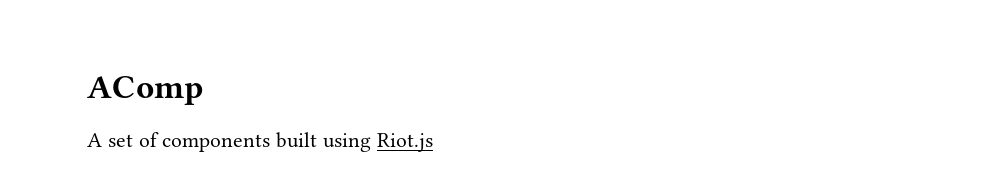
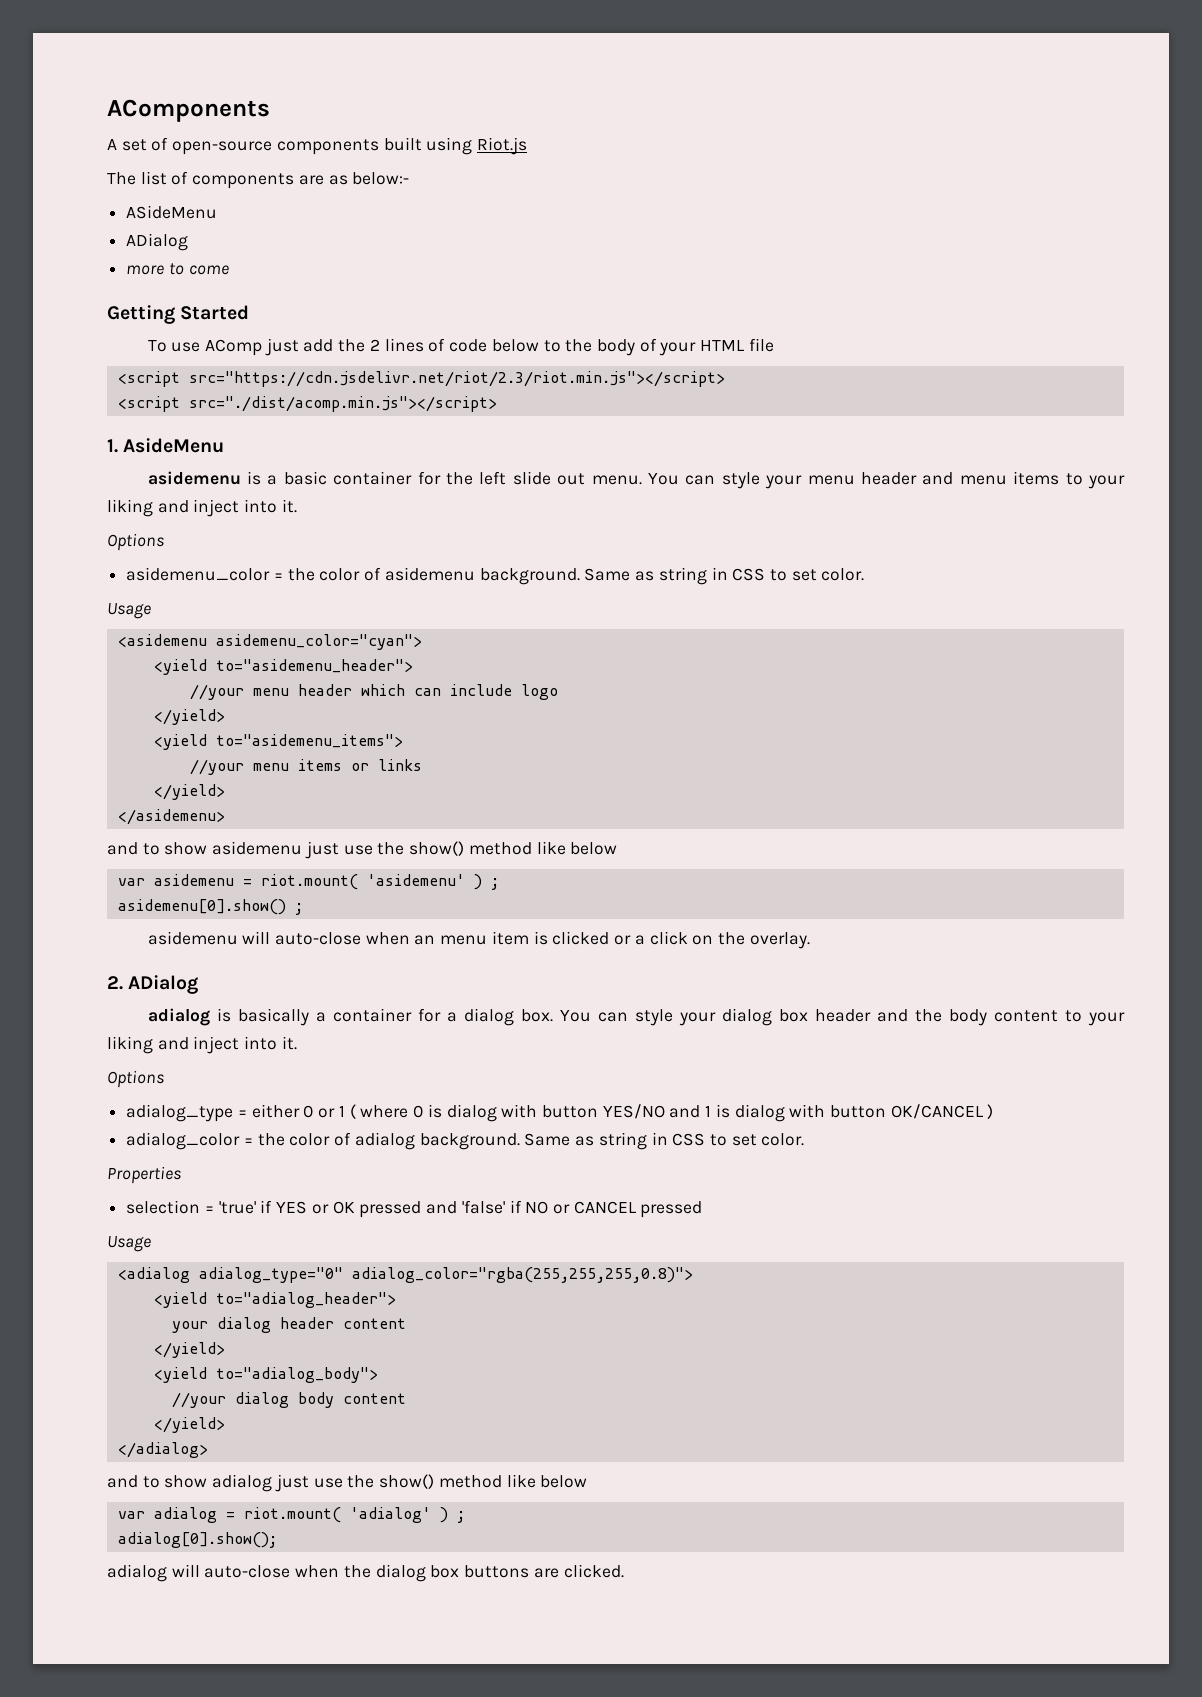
[87,76,203,105] AComp -> [107,99,270,122] AComponents
(159, 139) none -> [172,141,273,155] open-source
(433, 142) none -> [107,171,410,189] [126,205,218,219] [126,233,189,251] [126,263,229,275] [107,305,250,324] [147,338,774,356] [117,371,725,387] [117,396,497,412] [107,438,225,453] [147,471,1125,489] [107,499,297,517] [107,533,164,551] [126,567,865,585] [107,603,151,619] [117,634,422,650] [153,659,413,675] [189,684,558,700] [153,709,225,725] [153,734,403,750] [189,759,422,775] [153,784,225,800] [117,809,225,825] [107,841,618,859] [117,874,499,890] [117,899,303,915] [147,931,810,949] [107,975,199,994] [147,1008,1125,1026] [107,1036,297,1054] [107,1070,164,1088] [126,1104,994,1122] [126,1132,805,1150] [107,1166,181,1184] [126,1200,703,1218] [107,1236,151,1252] [117,1267,693,1283] [153,1292,396,1308] [171,1317,406,1333] [153,1342,225,1358] [153,1367,378,1383] [171,1392,406,1408] [153,1417,225,1433] [117,1442,208,1458] [107,1474,588,1492] [117,1507,465,1523] [117,1532,277,1548] [107,1564,624,1582] // The list of components are as below:- // ASideMenu // ADialog // more to come // Getting Started // To use AComp just add the 2 lines of code below to the body of your HTML file // <script src="https://cdn.jsdelivr.net/riot/2.3/riot.min.js"></script> // <script src="./dist/acomp.min.js"></script> // 1. AsideMenu // asidemenu is a basic container for the left slide out menu. You can style your menu header and menu items to your liking and inject into it. // Options // asidemenu_color = the color of asidemenu background. Same as string in CSS to set color. // Usage // <asidemenu asidemenu_color="cyan"> // <yield to="asidemenu_header"> // //your menu header which can include logo // </yield> // <yield to="asidemenu_items"> // //your menu items or links // </yield> // </asidemenu> // and to show asidemenu just use the show() method like below // var asidemenu = riot.mount( 'asidemenu' ) ; // asidemenu[0].show() ; // asidemenu will auto-close when an menu item is clicked or a click on the overlay. // 2. ADialog // adialog is basically a container for a dialog box. You can style your dialog box header and the body content to your liking and inject into it. // Options // adialog_type = either 0 or 1 ( where 0 is dialog with button YES/NO and 1 is dialog with button OK/CANCEL ) // adialog_color = the color of adialog background. Same as string in CSS to set color. // Properties // selection = 'true' if YES or OK pressed and 'false' if NO or CANCEL pressed // Usage // <adialog adialog_type="0" adialog_color="rgba(255,255,255,0.8)"> // <yield to="adialog_header"> // your dialog header content // </yield> // <yield to="adialog_body"> // //your dialog body content // </yield> // </adialog> // and to show adialog just use the show() method like below // var adialog = riot.mount( 'adialog' ) ; // adialog[0].show(); // adialog will auto-close when the dialog box buttons are clicked.

